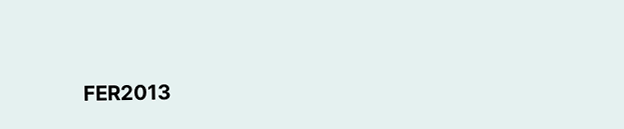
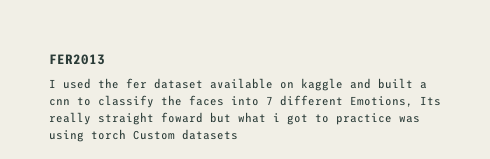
(171, 92) none -> [49,78,427,91] [49,95,441,108] [49,112,420,125] [49,129,238,142] // I used the fer dataset available on kaggle and built a cnn to classify the faces into 7 different Emotions, Its really straight foward but what i got to practice was using torch Custom datasets

